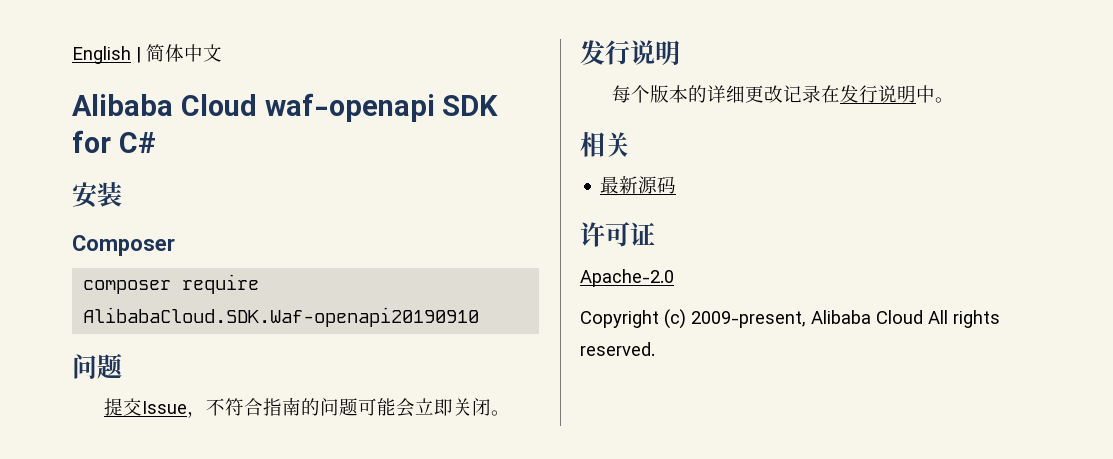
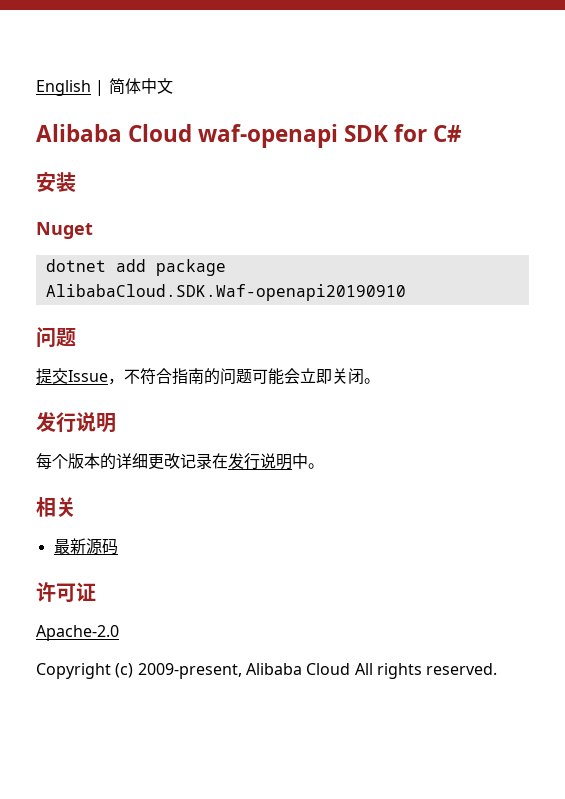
[72,235,175,256] [83,274,260,294] Composer // composer require -> [36,222,93,239] [45,259,226,276] Nuget // dotnet add package

